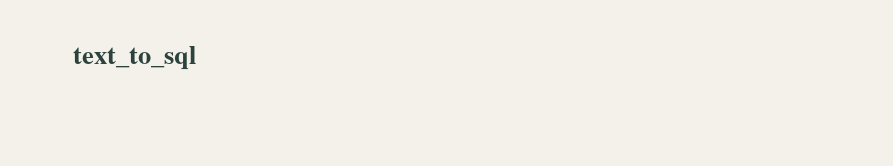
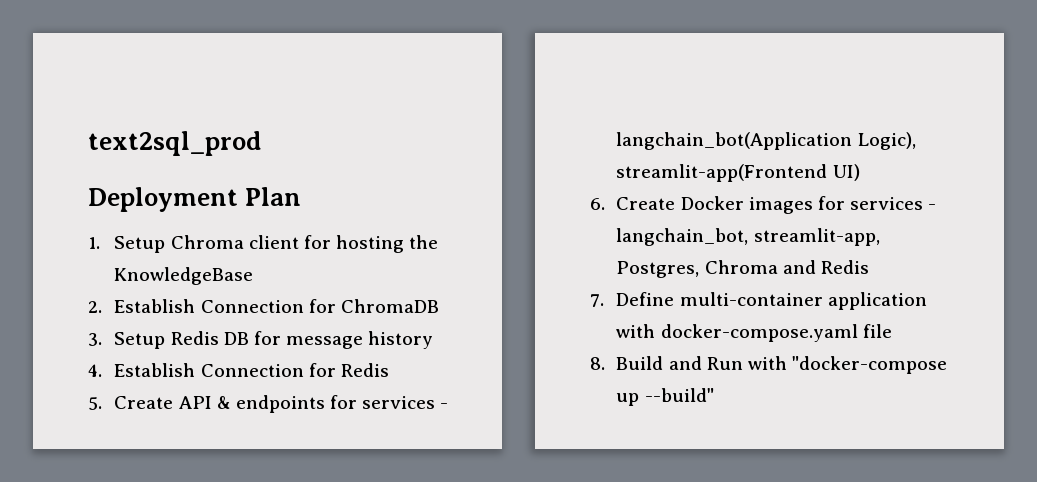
[73,46,196,70] text_to_sql -> [88,131,262,156] [88,187,302,212] [88,235,439,253] [114,267,254,285] [88,299,439,313] [88,331,434,349] [88,363,389,377] [88,395,449,413] [616,132,916,150] [616,164,860,182] [590,196,937,214] [616,228,880,246] [616,260,869,278] [590,292,927,310] [616,324,892,342] [590,356,947,374] [616,388,714,406] text2sql_prod // Deployment Plan // 1. Setup Chroma client for hosting the KnowledgeBase // 2. Establish Connection for ChromaDB // 3. Setup Redis DB for message history // 4. Establish Connection for Redis // 5. Create API & endpoints for services - langchain_bot(Application Logic), streamlit-app(Frontend UI) // 6. Create Docker images for services - langchain_bot, streamlit-app, Postgres, Chroma and Redis // 7. Define multi-container application with docker-compose.yaml file // 8. Build and Run with "docker-compose up --build"

